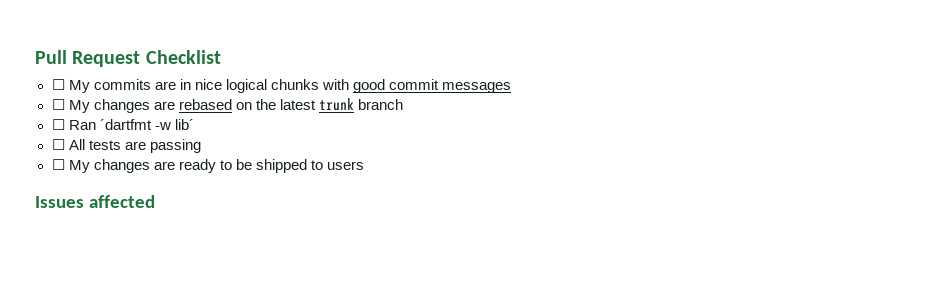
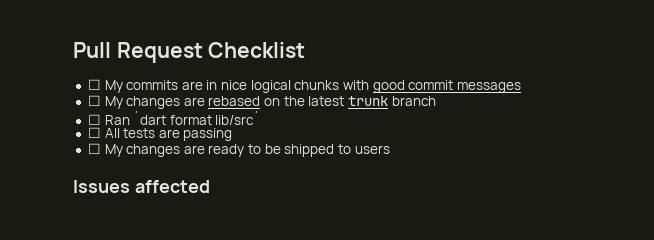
[99,119,194,130] ´dartfmt -w lib´ -> [133,111,261,125] ´dart format lib/src´

